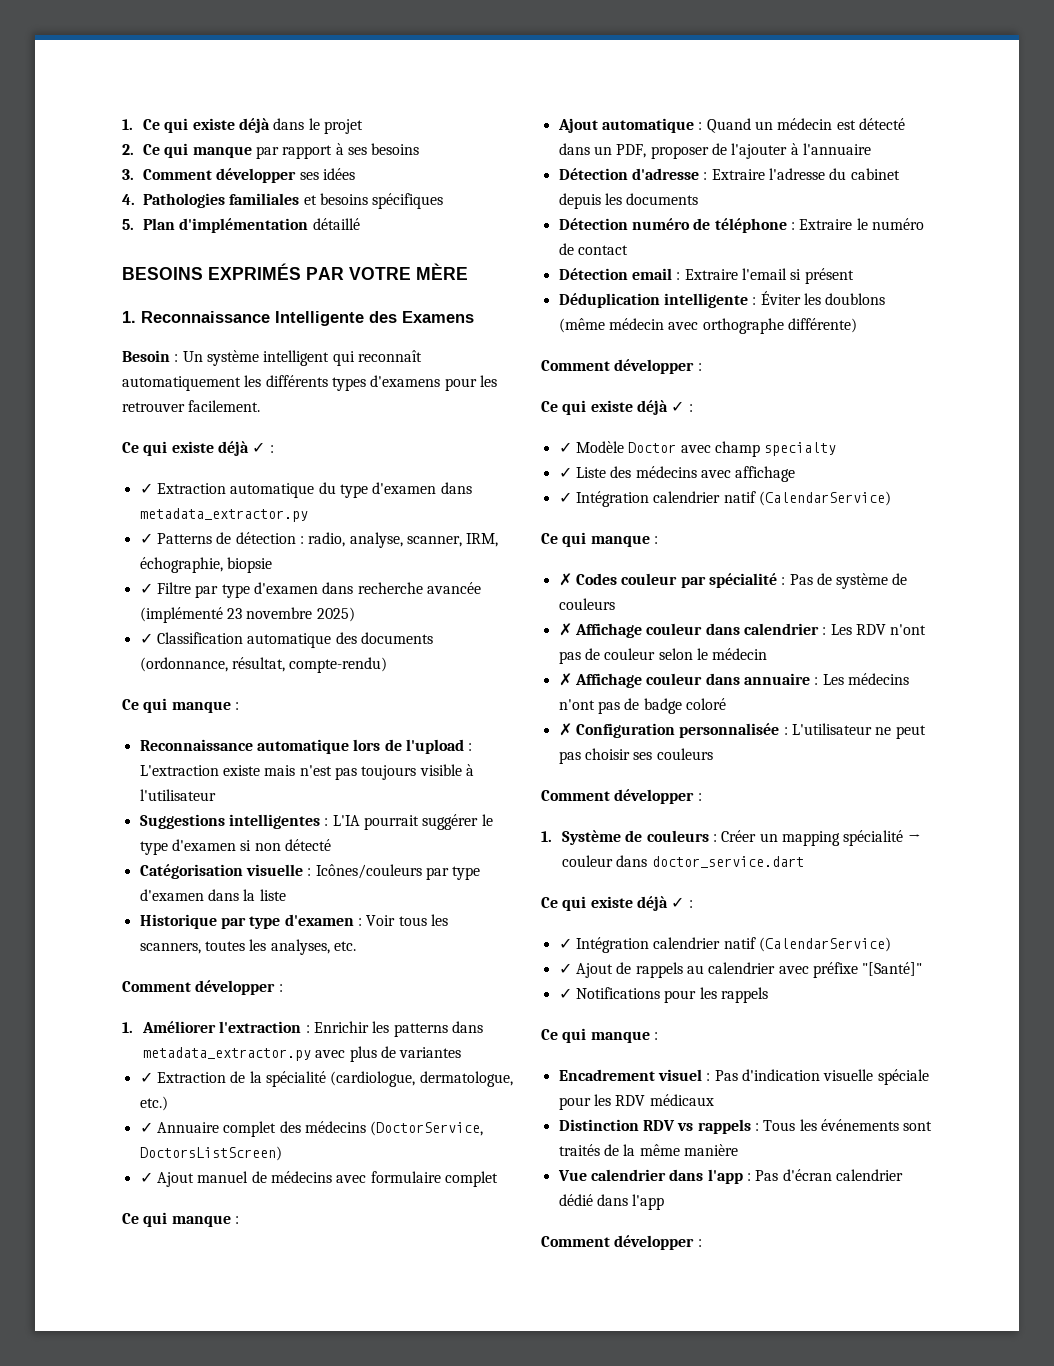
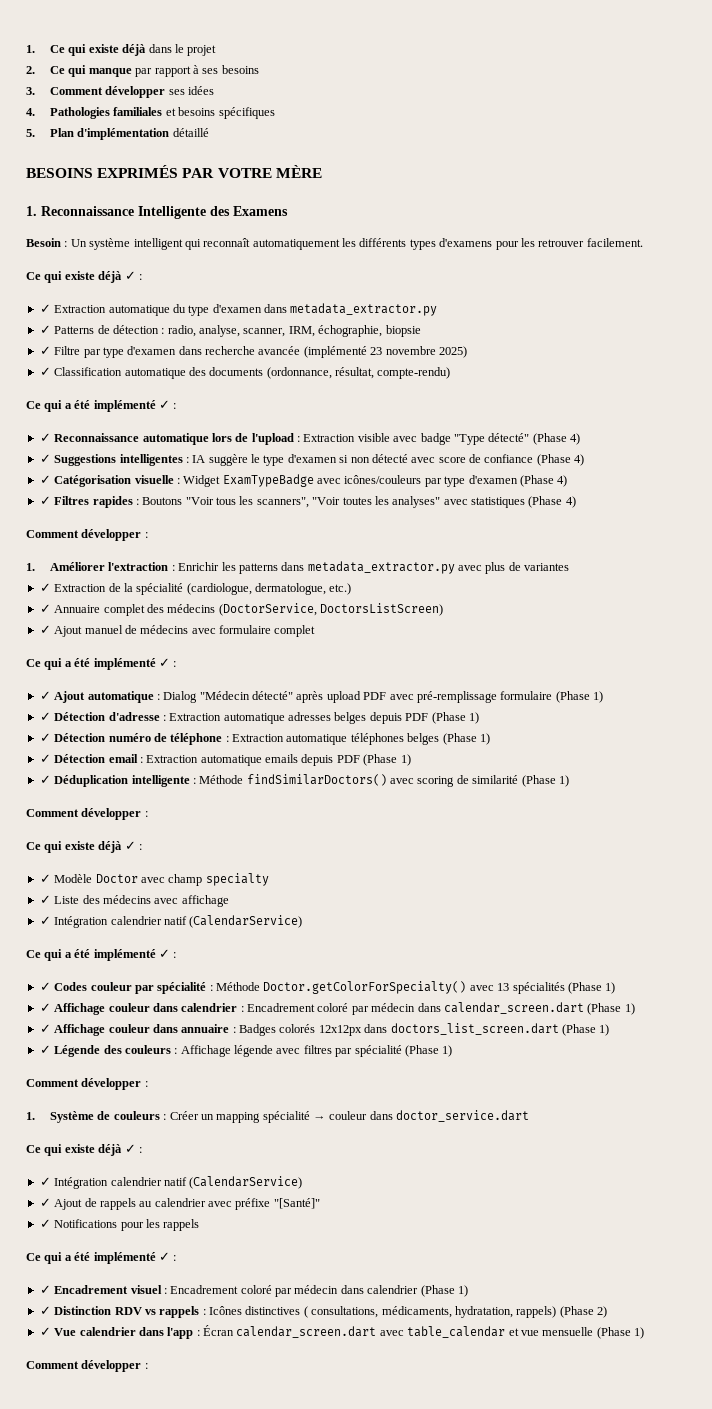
[171,701,239,713] manque : // -> [64,400,177,412] [39,433,51,442] a été implémenté ✓ : // ✓
[139,764,474,780] [139,789,216,801] [139,814,479,830] L'extraction existe mais n'est pas toujours visible à l'utilisateur // Suggestions intelligentes : L'IA pourrait suggérer -> [303,433,580,445] [39,454,248,466] Extraction visible avec badge "Type détecté" (Phase 4) // ✓ Suggestions intelligentes : IA suggère
[139,864,481,880] [139,889,286,901] [139,914,448,929] [139,939,356,955] // Catégorisation visuelle : Icônes/couleurs par type d'examen dans la liste // Historique par type d'examen : Voir tous les scanners, toutes les analyses, etc. -> [411,454,585,466] [39,474,568,487] [39,496,576,508] avec score de confiance (Phase 4) // ✓ Catégorisation visuelle : Widget ExamTypeBadge avec icônes/couleurs par type d'examen (Phase 4) // ✓ Filtres rapides : Boutons "Voir tous les scanners", "Voir toutes les analyses" avec statistiques (Phase 4)
[171,1215,239,1227] manque : // -> [64,658,177,670] [39,691,51,700] a été implémenté ✓ : // ✓
[706,118,905,133] [558,143,871,159] [558,168,900,180] [558,193,699,209] Quand un médecin est détecté dans un PDF, proposer de l'ajouter à l'annuaire // Détection d'adresse : Extraire l'adresse du cabinet depuis les documents // -> [163,691,603,703] [39,712,479,724] [39,733,51,742] Dialog "Médecin détecté" après upload PDF avec pré-remplissage formulaire (Phase 1) // ✓ Détection d'adresse : Extraction automatique adresses belges depuis PDF (Phase 1) // ✓
[799,218,924,230] [558,243,628,255] [558,268,854,284] [558,291,886,308] [558,318,857,334] Extraire le numéro de contact // Détection email : Extraire l'email si présent // Déduplication intelligente : Éviter les doublons (même médecin avec orthographe différente) -> [232,733,490,745] [39,754,411,766] [39,774,569,787] Extraction automatique téléphones belges (Phase 1) // ✓ Détection email : Extraction automatique emails depuis PDF (Phase 1) // ✓ Déduplication intelligente : Méthode findSimilarDoctors() avec scoring de similarité (Phase 1)
[590,535,658,547] [558,573,572,586] manque : // ✗ -> [64,949,177,961] [39,982,51,991] a été implémenté ✓ : // ✓
[789,573,908,589] [558,598,615,610] [558,623,572,636] Pas de système de couleurs // ✗ -> [216,981,616,994] [39,1003,51,1012] Méthode Doctor.getColorForSpecialty() avec 13 spécialités (Phase 1) // ✓
[830,624,927,635] [558,648,768,664] [558,673,572,686] Les RDV n'ont pas de couleur selon le médecin // ✗ -> [247,1002,635,1015] [39,1024,51,1033] Encadrement coloré par médecin dans calendar_screen.dart (Phase 1) // ✓
[822,673,909,685] [558,698,726,714] [558,723,926,739] [558,748,713,764] Les médecins n'ont pas de badge coloré // ✗ Configuration personnalisée : L'utilisateur ne peut pas choisir ses couleurs -> [239,1023,610,1036] [39,1045,453,1057] Badges colorés 12x12px dans doctors_list_screen.dart (Phase 1) // ✓ Légende des couleurs : Affichage légende avec filtres par spécialité (Phase 1)
[590,1031,658,1043] manque : // -> [64,1252,177,1264] [39,1285,51,1294] a été implémenté ✓ : // ✓
[714,1069,929,1085] [558,1094,714,1110] Pas d'indication visuelle spéciale pour les RDV médicaux // -> [170,1285,468,1297] [39,1306,51,1315] Encadrement coloré par médecin dans calendrier (Phase 1) // ✓
[763,1119,933,1131] [558,1144,738,1156] Tous les événements sont traités de la même manière // -> [209,1306,607,1318] [39,1327,51,1336] Icônes distinctives ( consultations, médicaments, hydratation, rappels) (Phase 2) // ✓
[755,1169,903,1181] [558,1194,665,1210] Pas d'écran calendrier dédié dans l'app -> [203,1325,644,1339] Écran calendar_screen.dart avec table_calendar et vue mensuelle (Phase 1)

